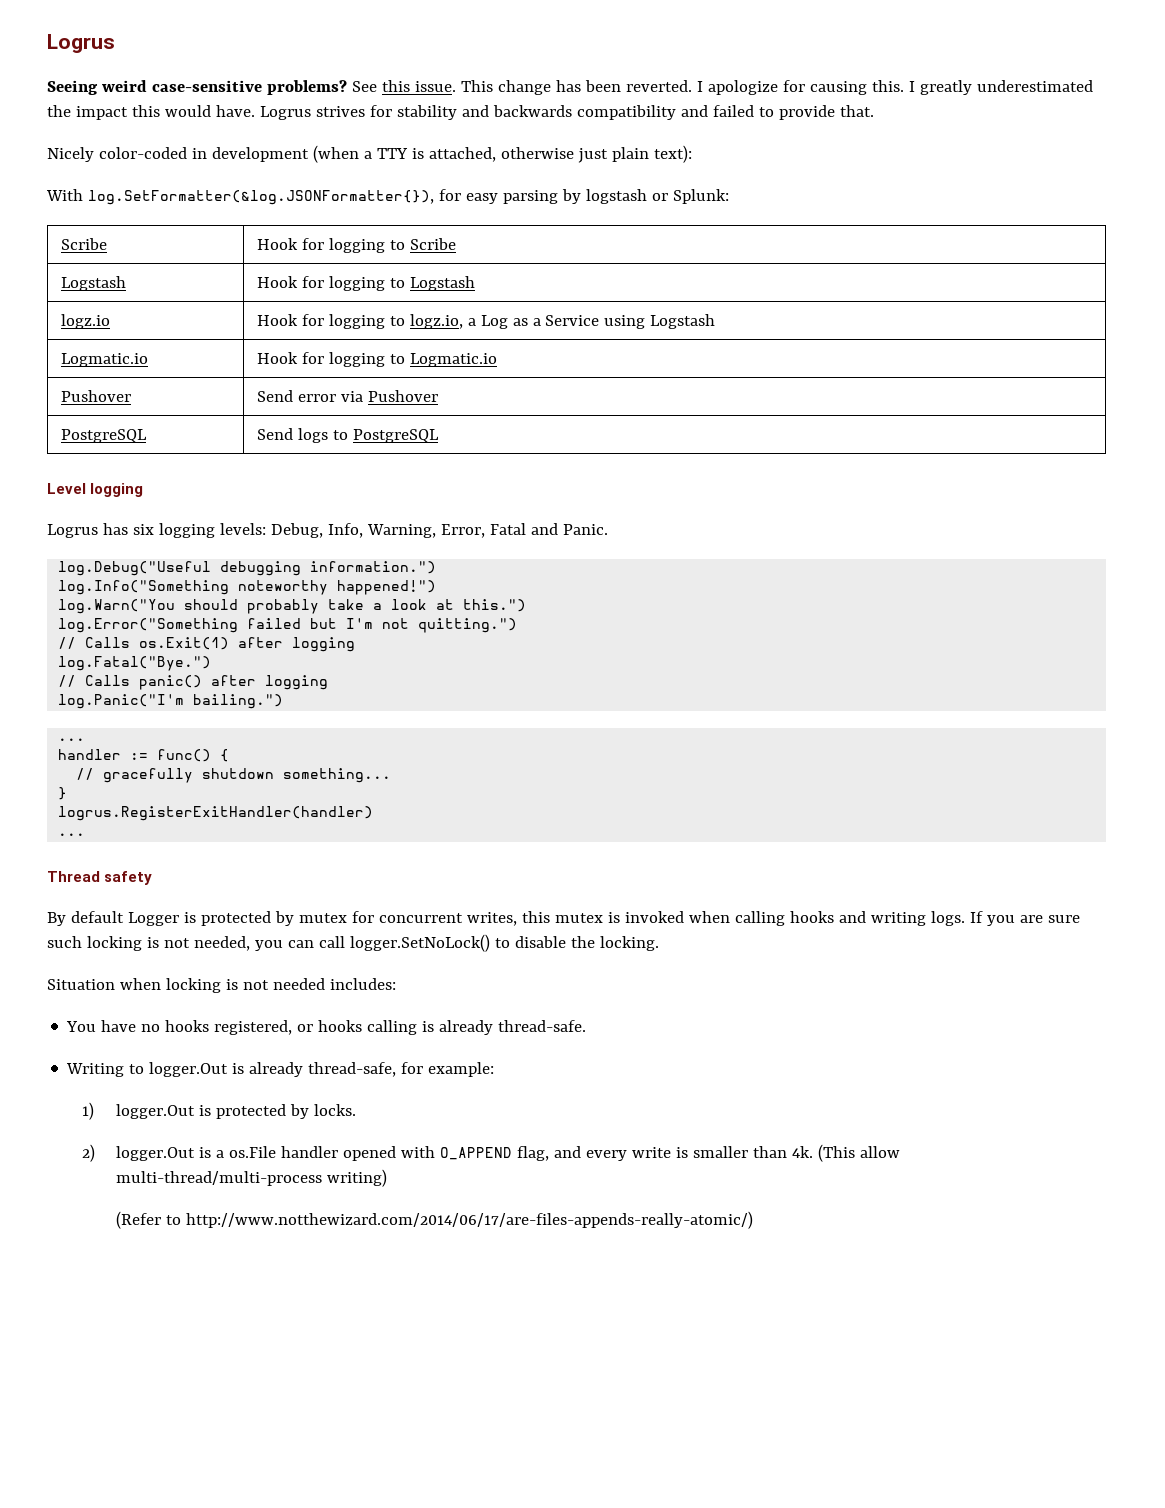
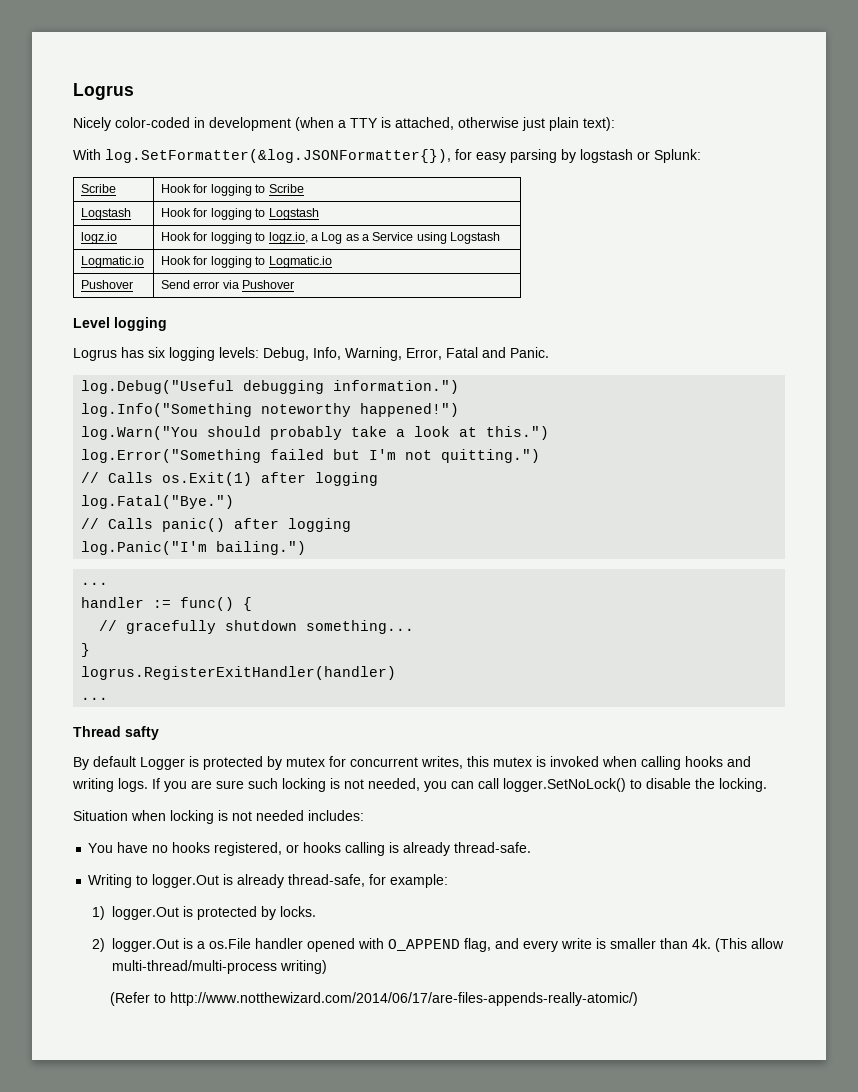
[47,34,115,53] [47,80,1093,95] [47,105,874,120] Logrus // Seeing weird case-sensitive problems? See this issue. This change has been reverted. I apologize for causing this. I greatly underestimated the impact this would have. Logrus strives for stability and backwards compatibility and failed to provide that. -> [73,83,134,100] Logrus
[60,429,147,443] [256,428,439,443] // PostgreSQL | Send logs to PostgreSQL -> (295, 284) none
[104,871,153,885] safety -> [125,726,159,740] safty

